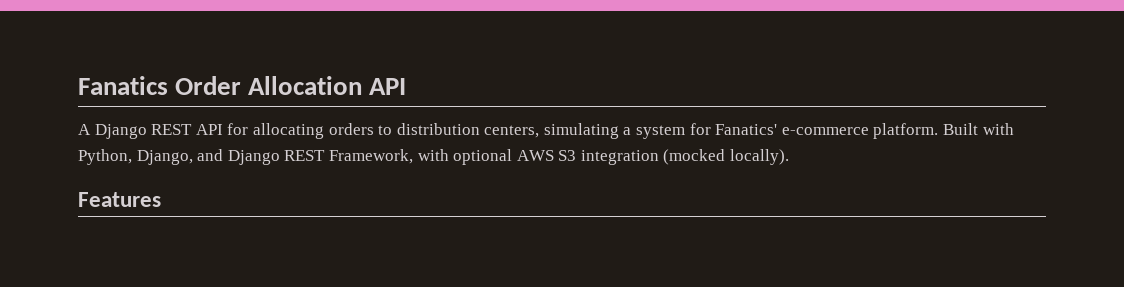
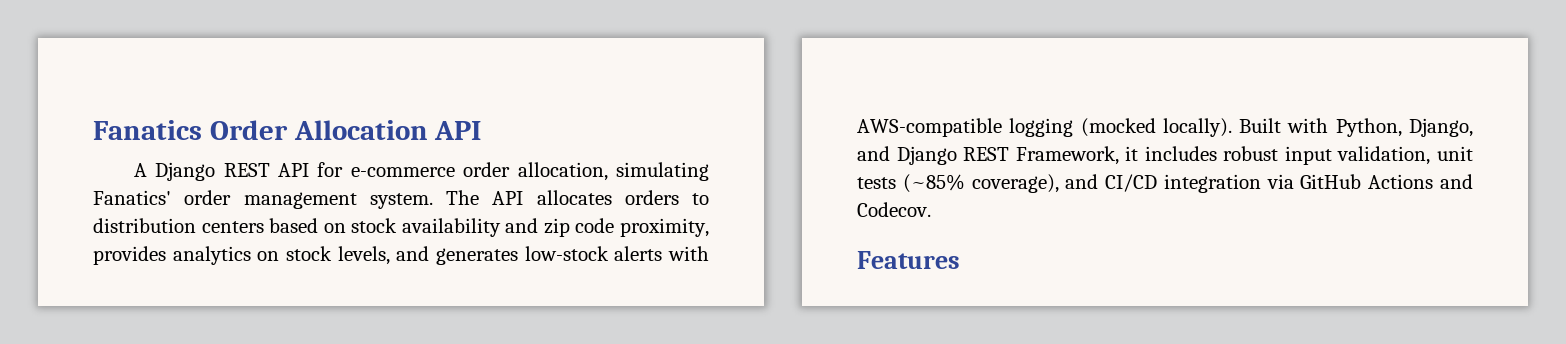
[252,123,939,139] allocating orders to distribution centers, simulating a system for Fanatics' e-commerce platform. -> [350,162,709,181] [93,190,709,209] [93,218,709,237] [93,246,709,265] [857,118,1232,137] e-commerce order allocation, simulating Fanatics' order management system. The API allocates orders to distribution centers based on stock availability and zip code proximity, provides analytics on stock levels, and generates low-stock alerts with AWS-compatible logging (mocked locally).
[417,149,790,165] with optional AWS S3 integration (mocked locally). -> [1125,146,1473,165] [857,174,1473,193] [857,202,931,217] it includes robust input validation, unit tests (~85% coverage), and CI/CD integration via GitHub Actions and Codecov.

